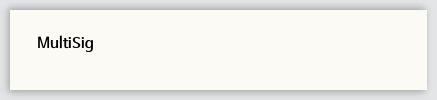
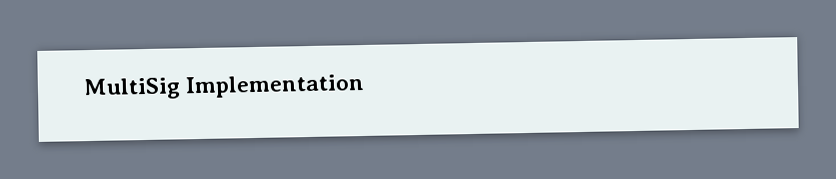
(94, 43) none -> [185,73,366,99] Implementation

